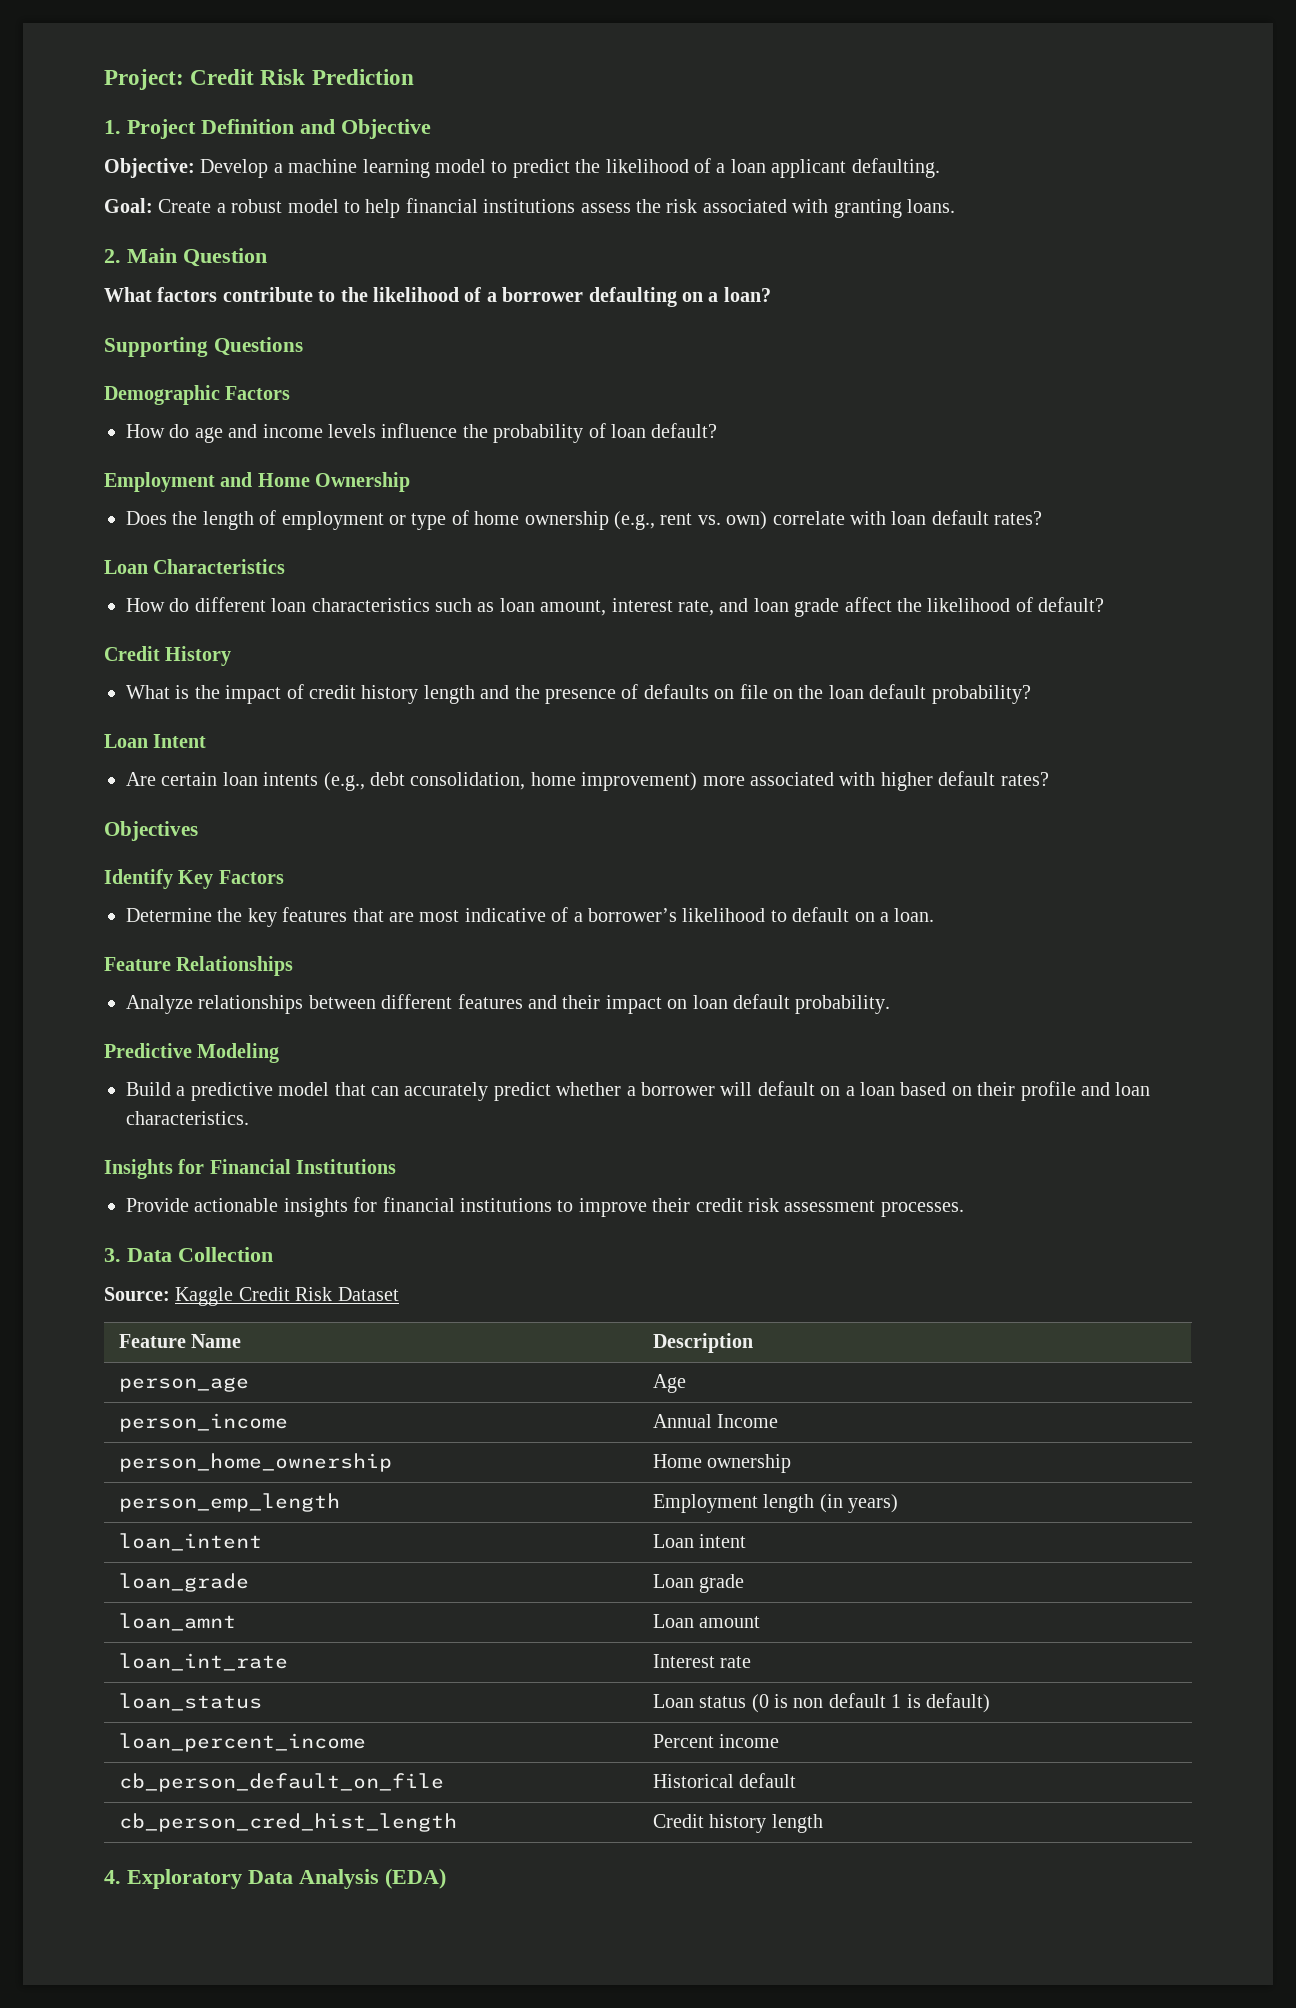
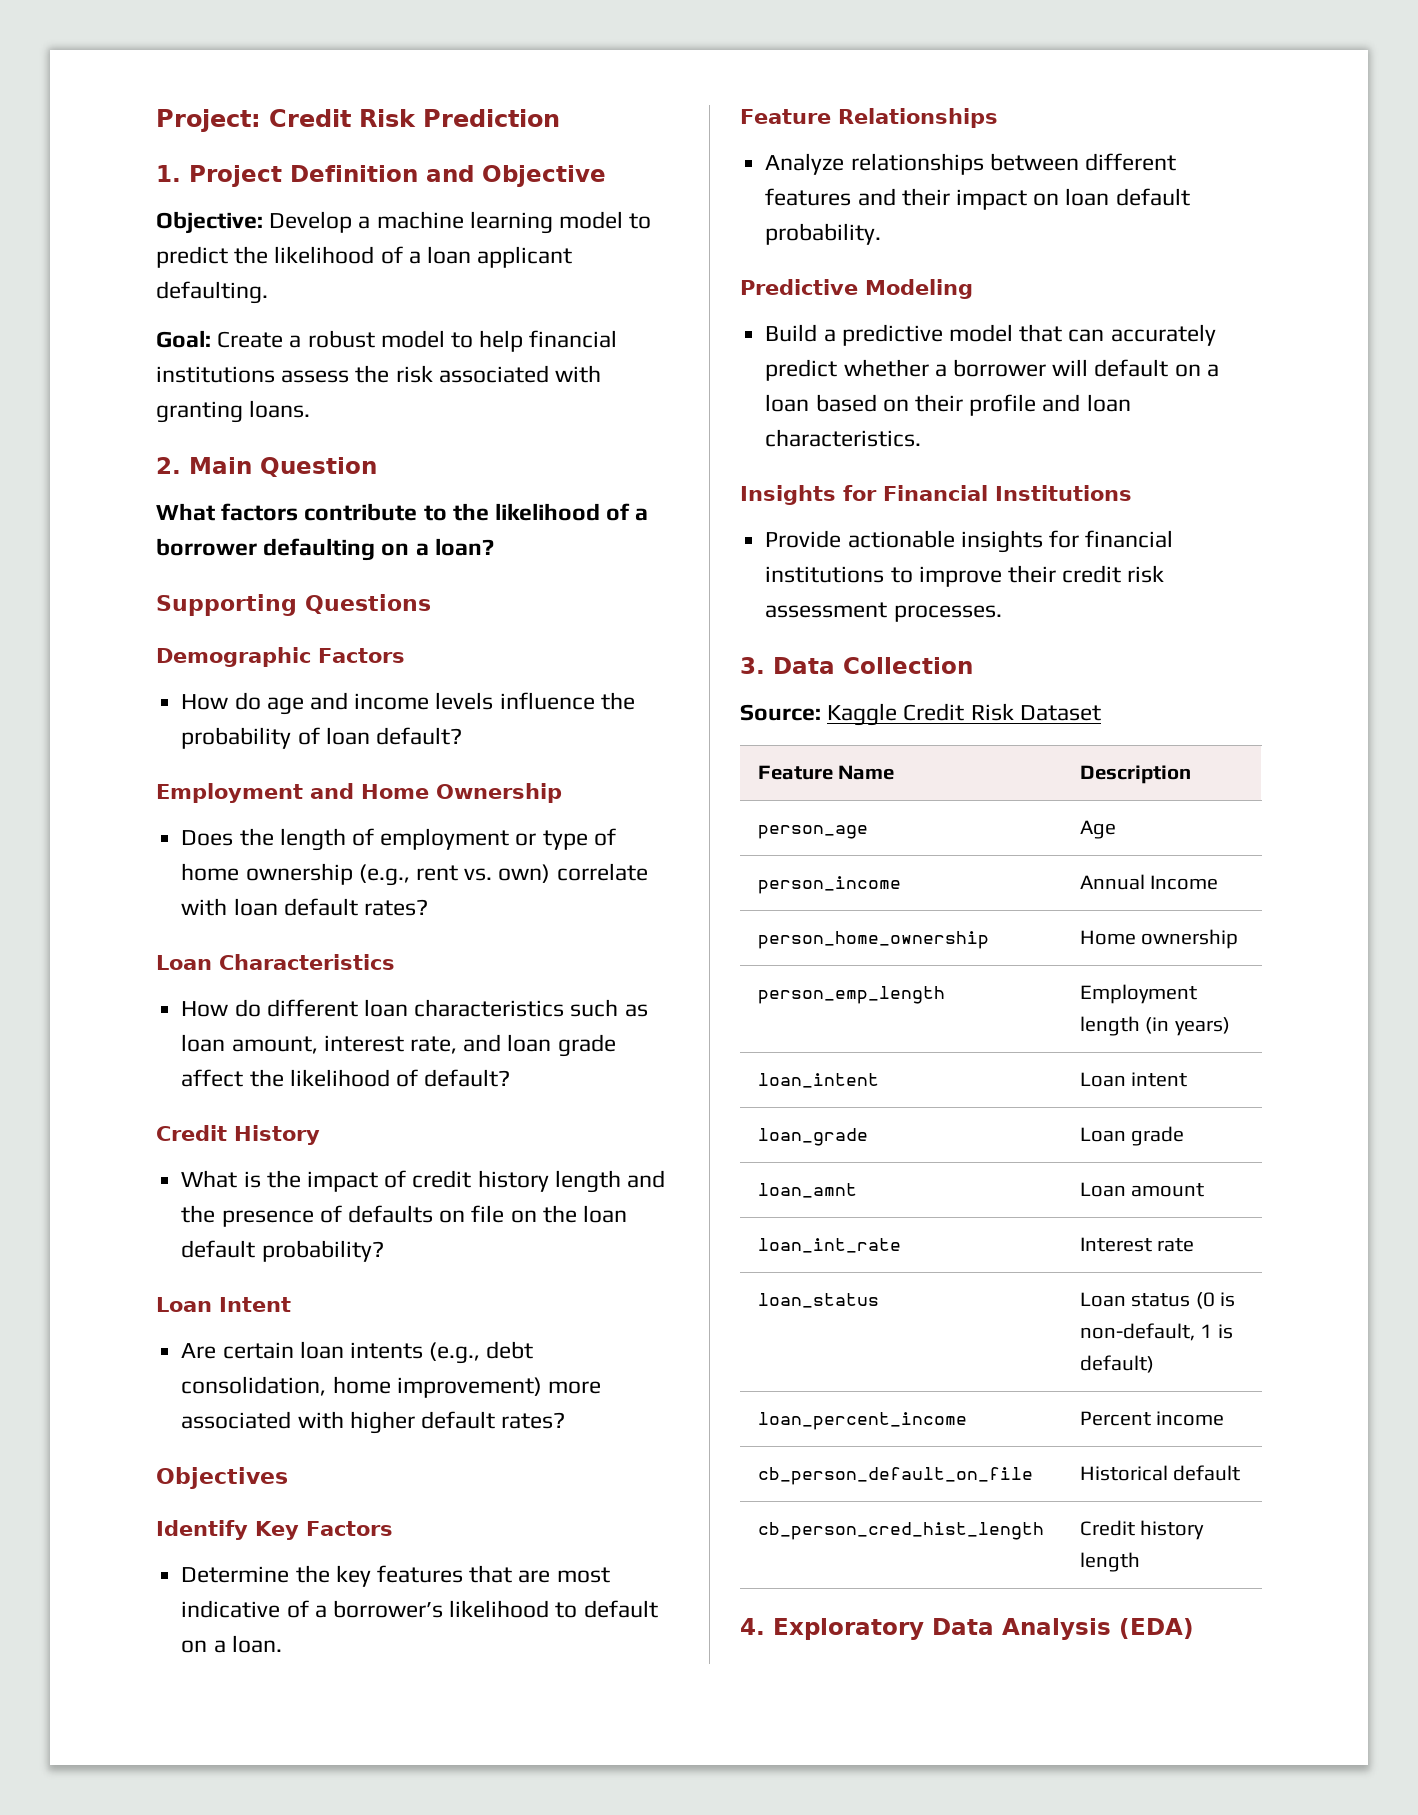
[793,1693,886,1708] non default -> [1079,1323,1195,1341] non-default,

